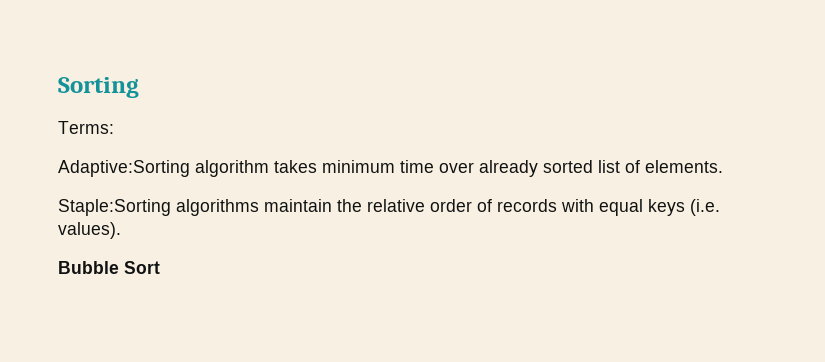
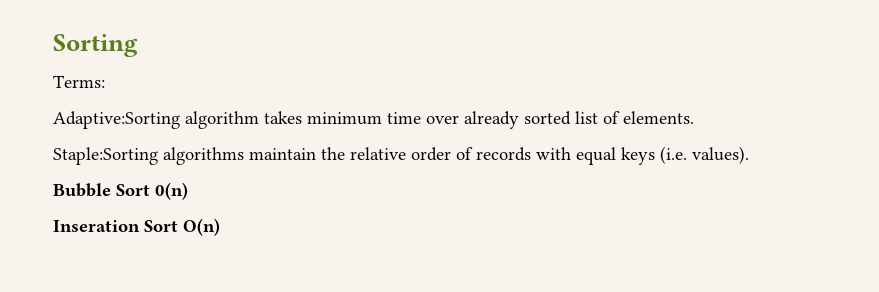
(160, 267) none -> [155,182,188,200] [53,218,220,236] 0(n) // Inseration Sort O(n)

